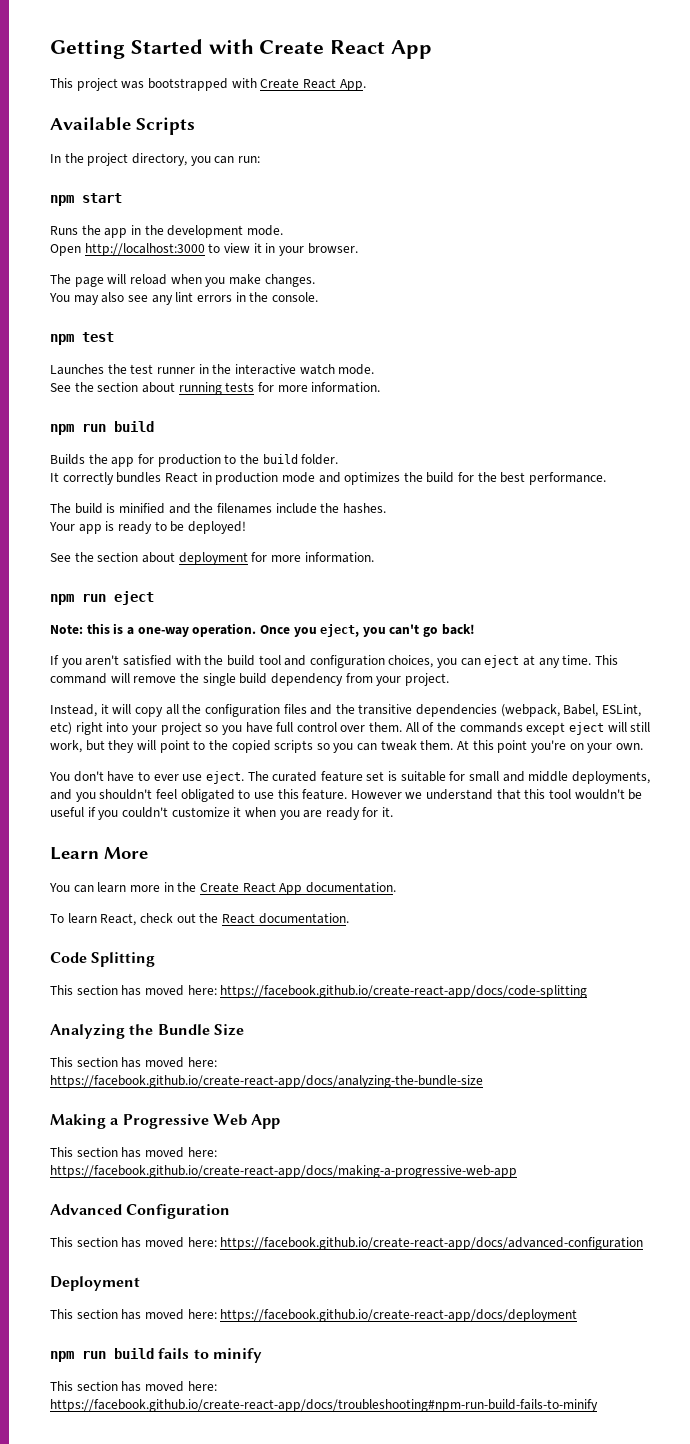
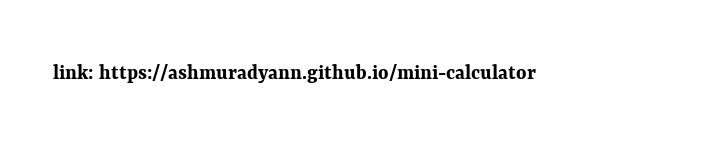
[50,39,433,59] [50,78,366,91] [50,117,195,135] [50,153,260,166] [50,193,122,206] [50,225,283,238] [50,243,358,256] [50,274,315,287] [49,292,318,305] [50,332,114,345] [50,364,375,375] [50,382,381,395] [50,421,154,435] [50,454,339,467] [50,472,607,485] [50,503,386,514] [49,521,246,534] [50,552,374,565] [50,591,154,605] [50,623,475,637] [50,655,618,668] [50,673,449,686] [50,704,642,717] [50,722,651,735] [50,740,643,753] [49,771,650,784] [50,789,643,802] [50,807,394,820] [50,847,148,860] [49,882,396,895] [50,913,349,926] [50,952,156,967] [50,985,588,998] [50,1024,244,1039] [50,1057,217,1068] [50,1075,483,1088] [50,1114,281,1129] [50,1147,217,1158] [50,1165,517,1178] [50,1204,231,1219] [50,1237,644,1250] [50,1276,140,1291] [50,1309,578,1322] [50,1348,262,1363] [50,1381,217,1392] [50,1399,598,1412] Getting Started with Create React App // This project was bootstrapped with Create React App. // Available Scripts // In the project directory, you can run: // npm start // Runs the app in the development mode. // Open http://localhost:3000 to view it in your browser. // The page will reload when you make changes. // You may also see any lint errors in the console. // npm test // Launches the test runner in the interactive watch mode. // See the section about running tests for more information. // npm run build // Builds the app for production to the build folder. // It correctly bundles React in production mode and optimizes the build for the best performance. // The build is minified and the filenames include the hashes. // Your app is ready to be deployed! // See the section about deployment for more information. // npm run eject // Note: this is a one-way operation. Once you eject, you can't go back! // If you aren't satisfied with the build tool and configuration choices, you can eject at any time. This command will remove the single build dependency from your project. // Instead, it will copy all the configuration files and the transitive dependencies (webpack, Babel, ESLint, etc) right into your project so you have full control over them. All of the commands except eject will still work, but they will point to the copied scripts so you can tweak them. At this point you're on your own. // You don't have to ever use eject. The curated feature set is suitable for small and middle deployments, and you shouldn't feel obligated to use this feature. However we understand that this tool wouldn't be useful if you couldn't customize it when you are ready for it. // Learn More // You can learn more in the Create React App documentation. // To learn React, check out the React documentation. // Code Splitting // This section has moved here: https://facebook.github.io/create-react-app/docs/code-splitting // Analyzing the Bundle Size // This section has moved here: https://facebook.github.io/create-react-app/docs/analyzing-the-bundle-size // Making a Progressive Web App // This section has moved here: https://facebook.github.io/create-react-app/docs/making-a-progressive-web-app // Advanced Configuration // This section has moved here: https://facebook.github.io/create-react-app/docs/advanced-configuration // Deployment // This section has moved here: https://facebook.github.io/create-react-app/docs/deployment // npm run build fails to minify // This section has moved here: https://facebook.github.io/create-react-app/docs/troubleshooting#npm-run-build-fails-to-minify -> [53,64,536,83] link: https://ashmuradyann.github.io/mini-calculator

